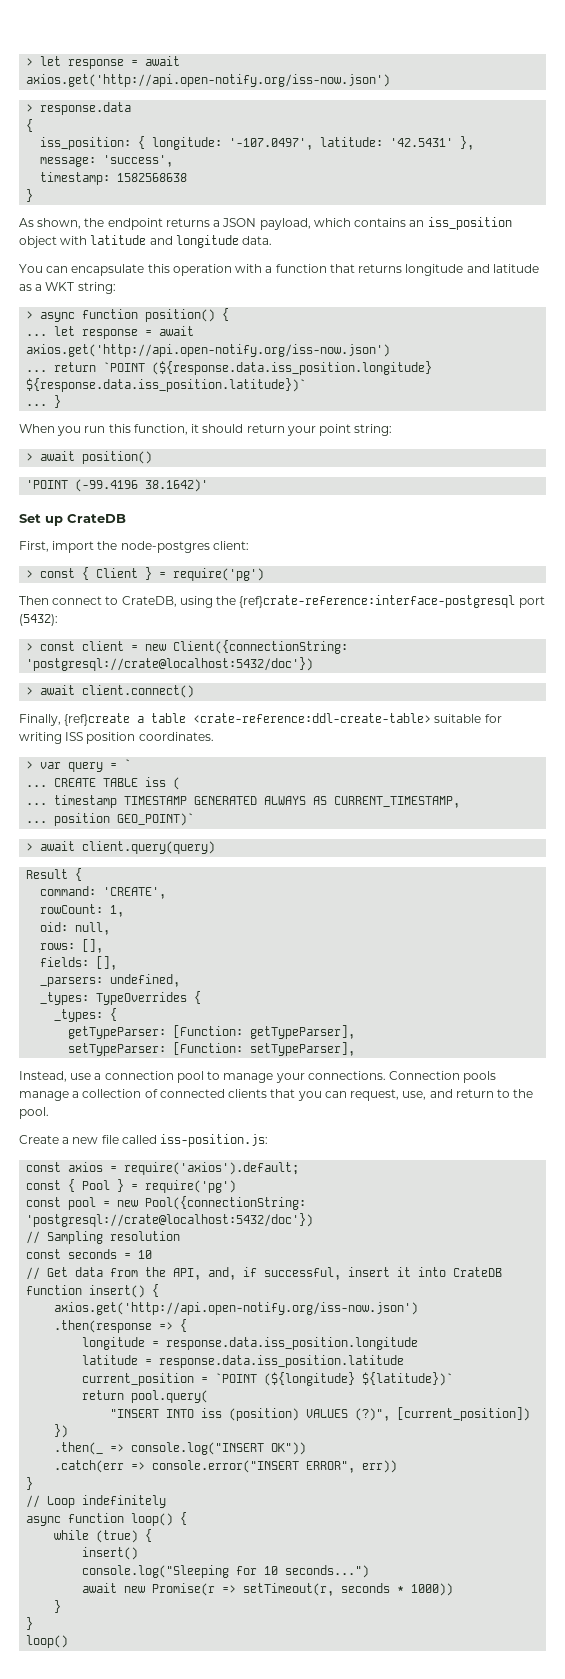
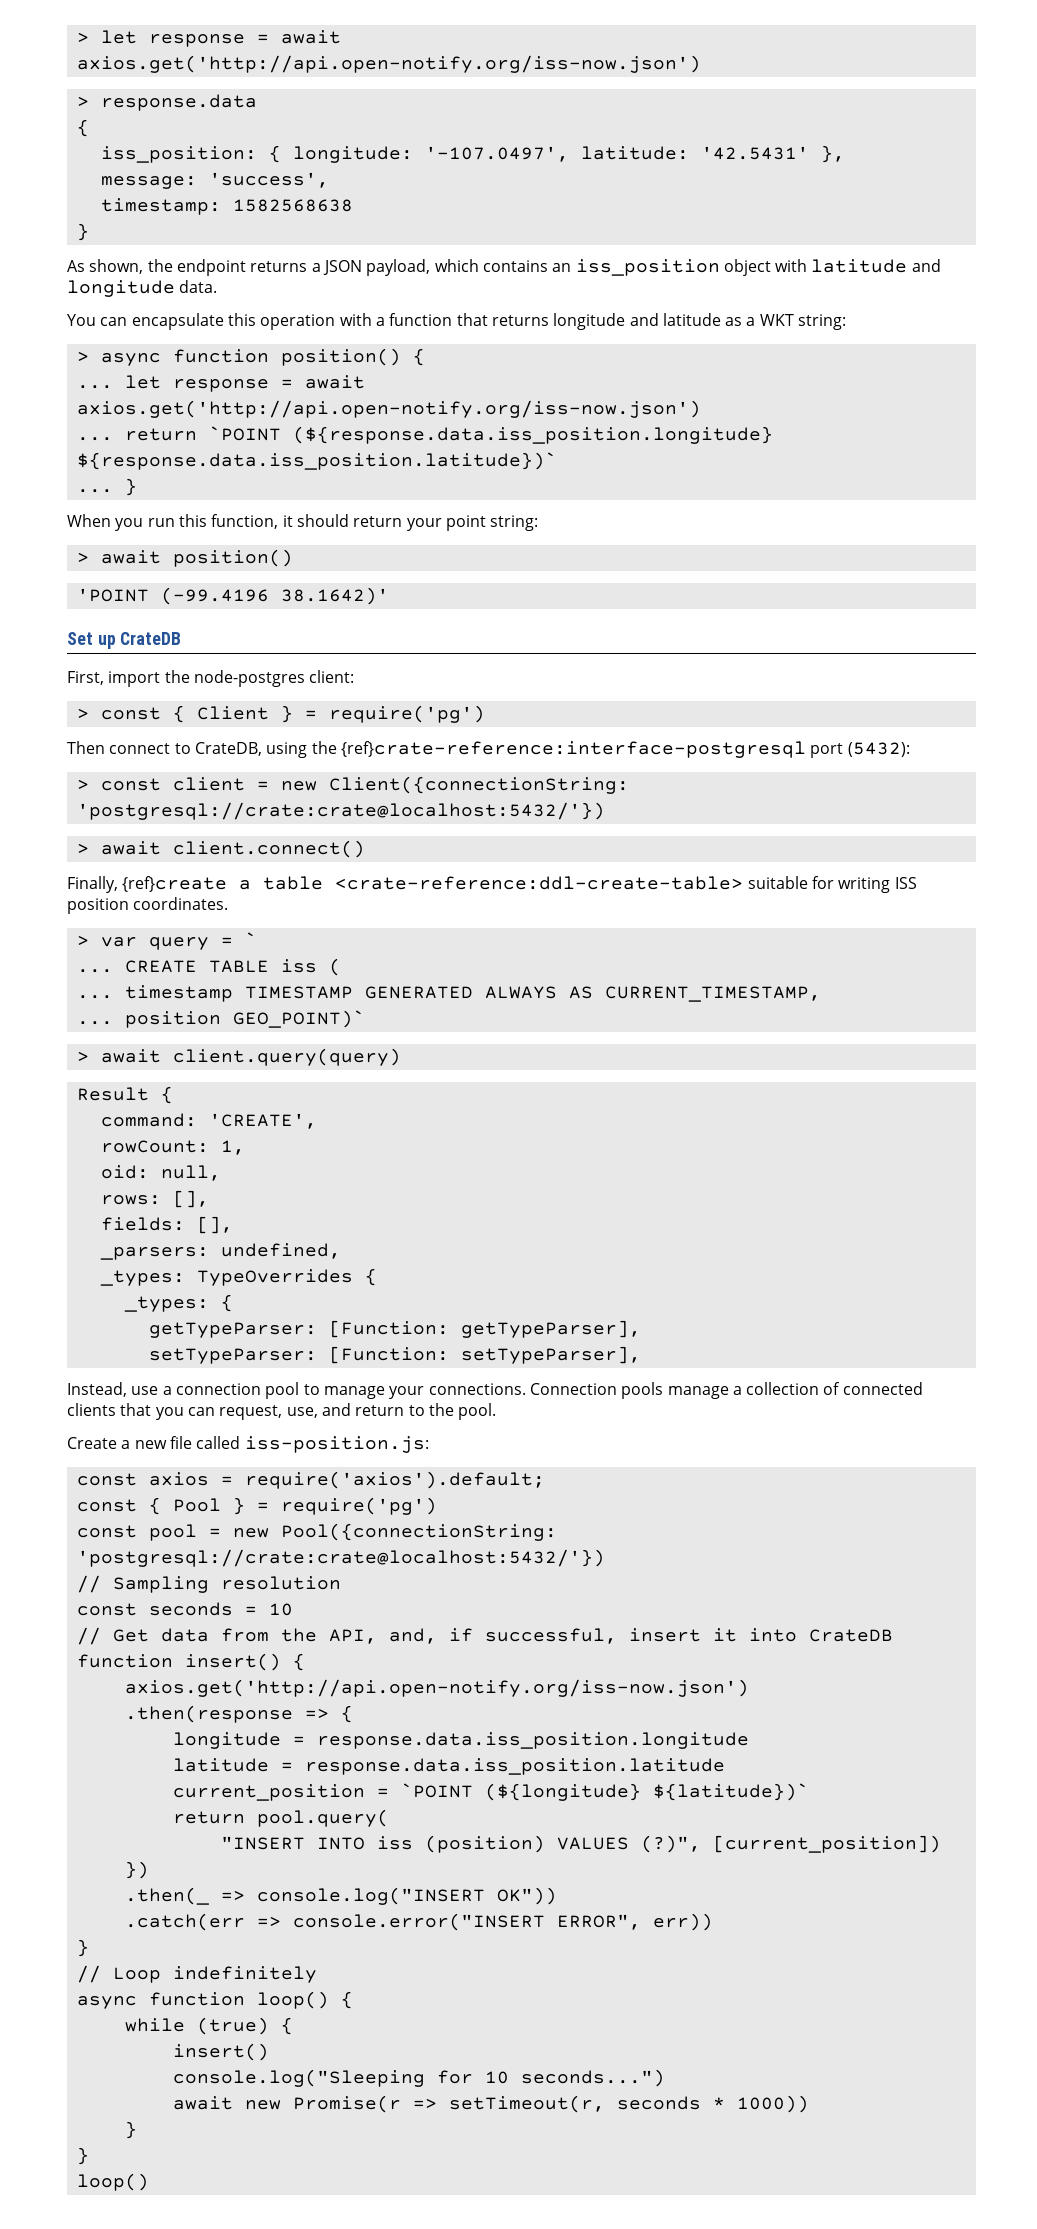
[26,657,314,671] 'postgresql://crate@localhost:5432/doc'}) -> [76,802,605,820] 'postgresql://crate:crate@localhost:5432/'})
[26,1213,314,1227] 'postgresql://crate@localhost:5432/doc'}) -> [76,1549,605,1567] 'postgresql://crate:crate@localhost:5432/'})

